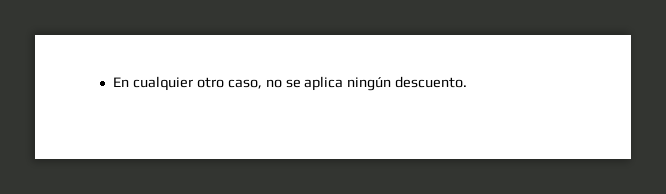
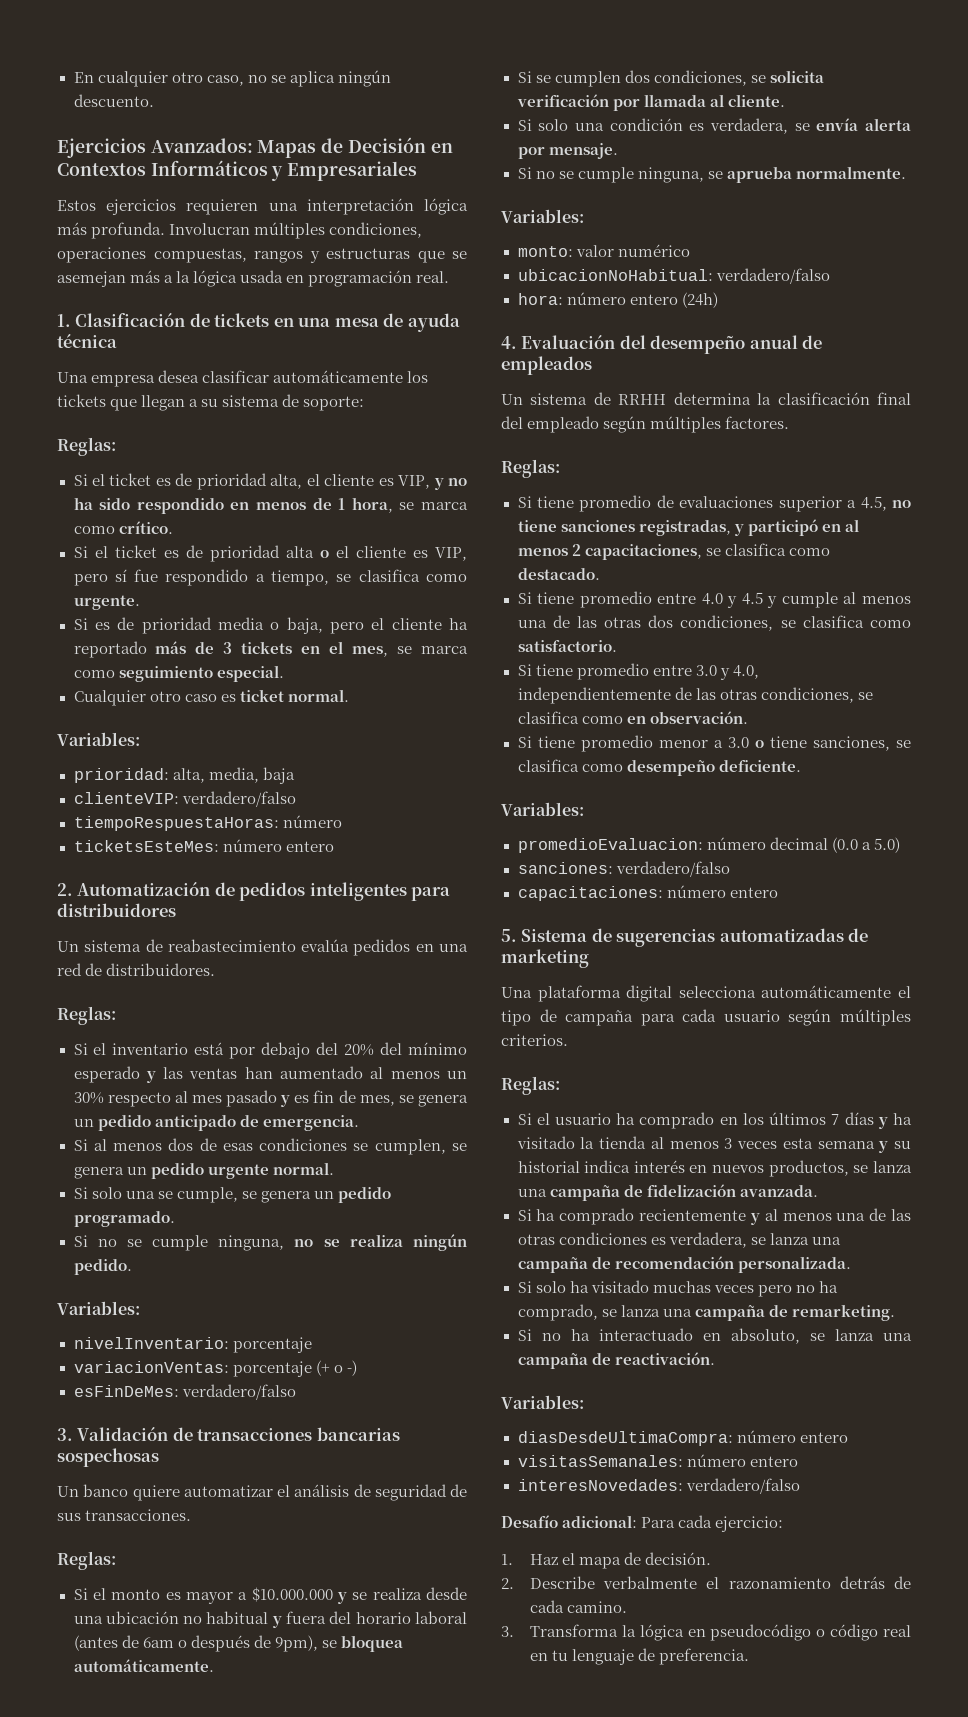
(468, 82) none -> [57,137,453,158] [57,160,418,181] [57,198,468,215] [57,222,423,239] [57,247,467,263] [57,270,450,287] [57,313,460,332] [57,334,117,348] [57,370,429,387] [57,394,365,411] [57,437,116,456] [73,473,467,490] [73,497,468,514] [73,521,173,534] [73,545,468,562] [73,569,467,586] [73,595,140,610] [73,617,469,634] [73,641,469,658] [73,665,284,682] [73,689,349,706] [57,732,140,746] [73,767,295,784] [73,791,296,807] [73,815,342,831] [73,839,334,852] [57,882,451,901] [57,903,176,917] [57,939,468,956] [57,963,216,976] [57,1006,116,1025] [73,1042,468,1059] [73,1066,467,1083] [73,1090,468,1107] [73,1115,359,1131] [73,1138,467,1155] [73,1162,334,1179] [73,1187,391,1203] [73,1211,175,1227] [73,1234,467,1251] [73,1259,132,1275] [57,1301,140,1315] [73,1337,312,1353] [73,1360,357,1377] [73,1384,296,1400] [57,1427,400,1441] [57,1448,159,1467] [57,1484,467,1501] [57,1509,192,1521] [57,1551,116,1570] [73,1587,468,1604] [73,1611,467,1628] [73,1635,403,1652] [73,1659,214,1672] [517,70,824,87] [516,94,785,111] [517,118,911,134] [517,143,618,159] [517,166,906,183] [501,209,584,223] [517,244,690,257] [517,268,830,284] [517,292,718,308] [501,335,823,354] [501,356,592,375] [501,392,911,405] [501,416,790,433] [501,459,560,478] [517,495,911,512] [517,519,859,536] [517,543,830,560] [517,568,600,580] [517,591,912,608] [517,615,911,631] [517,640,617,652] [517,663,759,680] [517,687,873,704] [517,711,748,724] [517,735,911,752] [517,759,801,776] [501,802,584,816] [517,837,900,853] [517,861,730,877] [517,885,778,901] [501,928,869,947] [501,949,589,968] [501,985,911,1002] [501,1009,911,1026] [501,1034,568,1046] [501,1076,560,1095] [517,1112,913,1129] [516,1136,911,1153] [517,1160,912,1177] [517,1184,818,1201] [517,1208,911,1225] [517,1232,841,1248] [517,1256,851,1273] [517,1280,838,1297] [517,1304,895,1321] [517,1328,912,1344] [517,1352,715,1369] [501,1395,584,1409] [517,1430,848,1446] [517,1454,798,1467] [517,1478,800,1494] [501,1515,784,1532] [501,1552,712,1569] [501,1576,911,1589] [529,1600,627,1613] [501,1624,911,1641] [529,1648,750,1665] // Ejercicios Avanzados: Mapas de Decisión en Contextos Informáticos y Empresariales // Estos ejercicios requieren una interpretación lógica más profunda. Involucran múltiples condiciones, operaciones compuestas, rangos y estructuras que se asemejan más a la lógica usada en programación real. // 1. Clasificación de tickets en una mesa de ayuda técnica // Una empresa desea clasificar automáticamente los tickets que llegan a su sistema de soporte: // Reglas: // Si el ticket es de prioridad alta, el cliente es VIP, y no ha sido respondido en menos de 1 hora, se marca como crítico. // Si el ticket es de prioridad alta o el cliente es VIP, pero sí fue respondido a tiempo, se clasifica como urgente. // Si es de prioridad media o baja, pero el cliente ha reportado más de 3 tickets en el mes, se marca como seguimiento especial. // Cualquier otro caso es ticket normal. // Variables: // prioridad: alta, media, baja // clienteVIP: verdadero/falso // tiempoRespuestaHoras: número // ticketsEsteMes: número entero // 2. Automatización de pedidos inteligentes para distribuidores // Un sistema de reabastecimiento evalúa pedidos en una red de distribuidores. // Reglas: // Si el inventario está por debajo del 20% del mínimo esperado y las ventas han aumentado al menos un 30% respecto al mes pasado y es fin de mes, se genera un pedido anticipado de emergencia. // Si al menos dos de esas condiciones se cumplen, se genera un pedido urgente normal. // Si solo una se cumple, se genera un pedido programado. // Si no se cumple ninguna, no se realiza ningún pedido. // Variables: // nivelInventario: porcentaje // variacionVentas: porcentaje (+ o -) // esFinDeMes: verdadero/falso // 3. Validación de transacciones bancarias sospechosas // Un banco quiere automatizar el análisis de seguridad de sus transacciones. // Reglas: // Si el monto es mayor a $10.000.000 y se realiza desde una ubicación no habitual y fuera del horario laboral (antes de 6am o después de 9pm), se bloquea automáticamente. // Si se cumplen dos condiciones, se solicita verificación por llamada al cliente. // Si solo una condición es verdadera, se envía alerta por mensaje. // Si no se cumple ninguna, se aprueba normalmente. // Variables: // monto: valor numérico // ubicacionNoHabitual: verdadero/falso // hora: número entero (24h) // 4. Evaluación del desempeño anual de empleados // Un sistema de RRHH determina la clasificación final del empleado según múltiples factores. // Reglas: // Si tiene promedio de evaluaciones superior a 4.5, no tiene sanciones registradas, y participó en al menos 2 capacitaciones, se clasifica como destacado. // Si tiene promedio entre 4.0 y 4.5 y cumple al menos una de las otras dos condiciones, se clasifica como satisfactorio. // Si tiene promedio entre 3.0 y 4.0, independientemente de las otras condiciones, se clasifica como en observación. // Si tiene promedio menor a 3.0 o tiene sanciones, se clasifica como desempeño deficiente. // Variables: // promedioEvaluacion: número decimal (0.0 a 5.0) // sanciones: verdadero/falso // capacitaciones: número entero // 5. Sistema de sugerencias automatizadas de marketing // Una plataforma digital selecciona automáticamente el tipo de campaña para cada usuario según múltiples criterios. // Reglas: // Si el usuario ha comprado en los últimos 7 días y ha visitado la tienda al menos 3 veces esta semana y su historial indica interés en nuevos productos, se lanza una campaña de fidelización avanzada. // Si ha comprado recientemente y al menos una de las otras condiciones es verdadera, se lanza una campaña de recomendación personalizada. // Si solo ha visitado muchas veces pero no ha comprado, se lanza una campaña de remarketing. // Si no ha interactuado en absoluto, se lanza una campaña de reactivación. // Variables: // diasDesdeUltimaCompra: número entero // visitasSemanales: número entero // interesNovedades: verdadero/falso // Desafío adicional: Para cada ejercicio: // 1. Haz el mapa de decisión. // 2. Describe verbalmente el razonamiento detrás de cada camino. // 3. Transforma la lógica en pseudocódigo o código real en tu lenguaje de preferencia.

